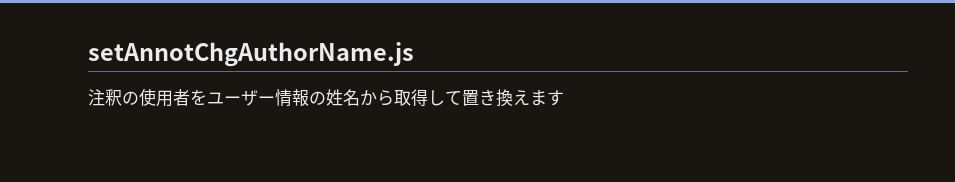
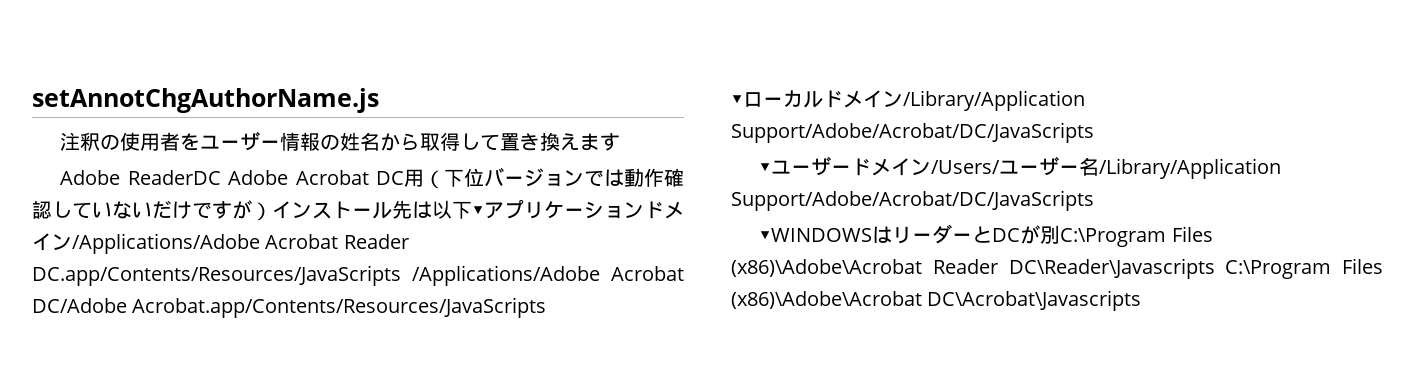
(564, 98) none -> [60,167,684,189] [32,199,684,221] [32,233,409,254] [32,265,684,286] [32,297,547,318] [731,90,1085,111] [731,122,1094,143] [759,156,1282,179] [731,190,1094,211] [759,224,1213,247] [731,258,1383,279] [731,290,1142,311] // Adobe ReaderDC Adobe Acrobat DC用（下位バージョンでは動作確認していないだけですが）インストール先は以下▼アプリケーションドメイン/Applications/Adobe Acrobat Reader DC.app/Contents/Resources/JavaScripts /Applications/Adobe Acrobat DC/Adobe Acrobat.app/Contents/Resources/JavaScripts // ▼ローカルドメイン/Library/Application Support/Adobe/Acrobat/DC/JavaScripts // ▼ユーザードメイン/Users/ユーザー名/Library/Application Support/Adobe/Acrobat/DC/JavaScripts // ▼WINDOWSはリーダーとDCが別C:\Program Files (x86)\Adobe\Acrobat Reader DC\Reader\Javascripts C:\Program Files (x86)\Adobe\Acrobat DC\Acrobat\Javascripts

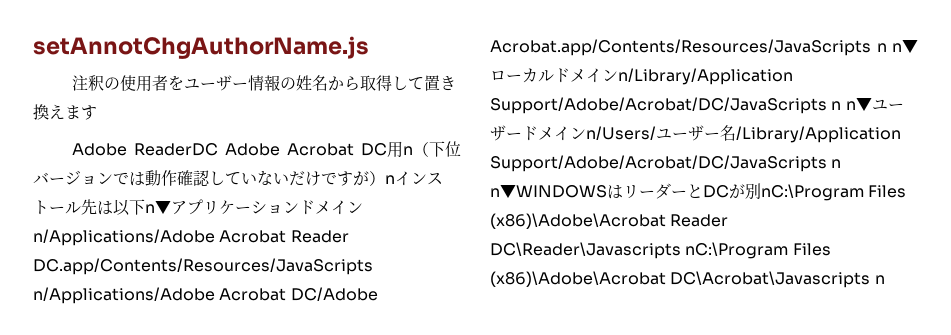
(424, 178) none -> [403,146,414,155] n
(272, 211) none -> [385,175,395,184] n
[472,206,484,217] ▼ -> [145,201,171,215] n▼
[72,233,260,254] /Applications/Adobe -> [33,229,215,246] n/Applications/Adobe
[412,265,600,286] /Applications/Adobe -> [33,287,215,304] n/Applications/Adobe
[731,95,743,106] // ▼ -> [876,40,918,54] n n▼
[903,90,1085,111] [731,122,1094,143] [759,163,772,174] /Library/Application Support/Adobe/Acrobat/DC/JavaScripts // ▼ -> [618,68,793,85] [490,97,872,114] n/Library/Application Support/Adobe/Acrobat/DC/JavaScripts n n▼
[931,160,1001,174] /Users/ -> [586,126,656,140] n/Users/
[759,228,873,242] // ▼WINDOWS -> [831,159,842,168] [490,185,607,199] n n▼WINDOWS
[1060,228,1167,247] C:\Program -> [761,184,864,201] nC:\Program
[1225,260,1332,279] C:\Program -> [685,242,789,259] nC:\Program
(1142, 300) none -> [874,275,885,284] n

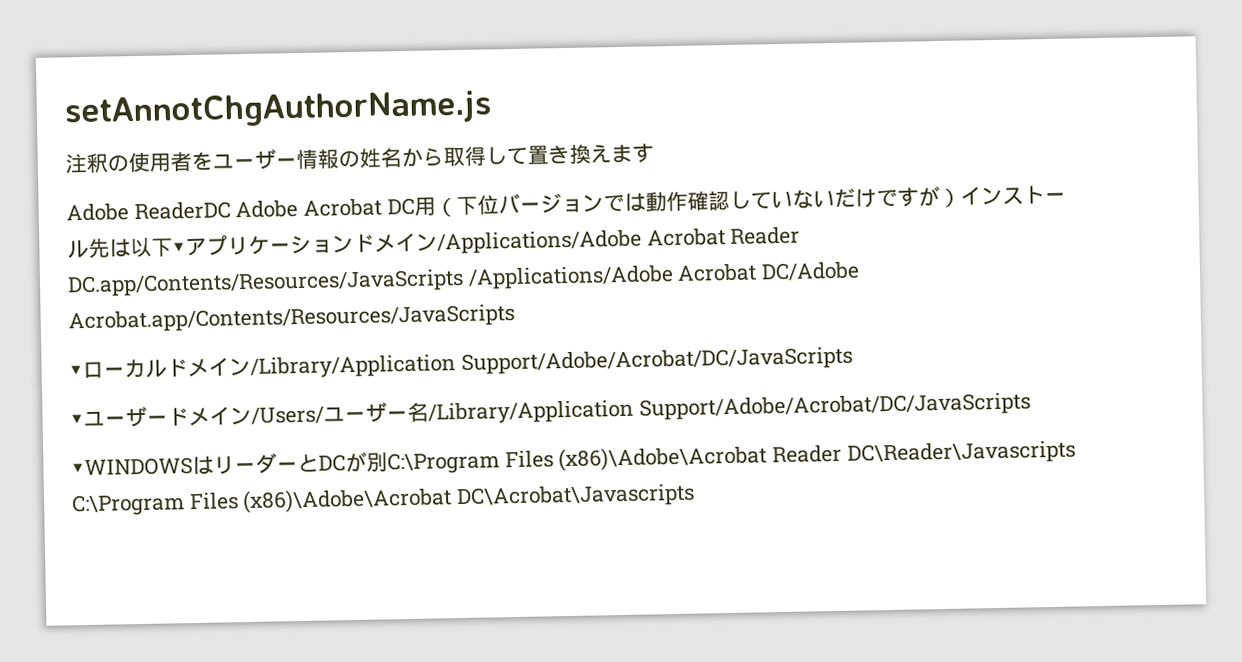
[403,146,414,155] n -> (436, 206) none
[385,175,395,184] n -> (961, 198) none
[145,201,171,215] n▼ -> [172,242,186,255] ▼
[33,229,215,246] n/Applications/Adobe -> [437,229,642,255] /Applications/Adobe
[33,287,215,304] n/Applications/Adobe -> [467,265,674,290] /Applications/Adobe
[876,40,918,54] n n▼ -> [69,365,83,378] // ▼
[618,68,793,85] [490,97,872,114] n/Library/Application Support/Adobe/Acrobat/DC/JavaScripts n n▼ -> [250,346,853,379] [70,414,84,427] /Library/Application Support/Adobe/Acrobat/DC/JavaScripts // ▼
[586,126,656,140] n/Users/ -> [251,406,324,425] /Users/
[831,159,842,168] [490,185,607,199] n n▼WINDOWS -> [71,457,193,477] // ▼WINDOWS
[761,184,864,201] nC:\Program -> [387,451,500,475] C:\Program
[685,242,789,259] nC:\Program -> [71,493,185,517] C:\Program
[874,275,885,284] n -> (696, 496) none

